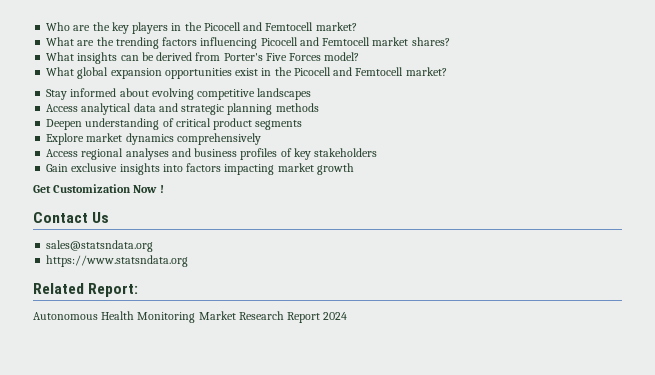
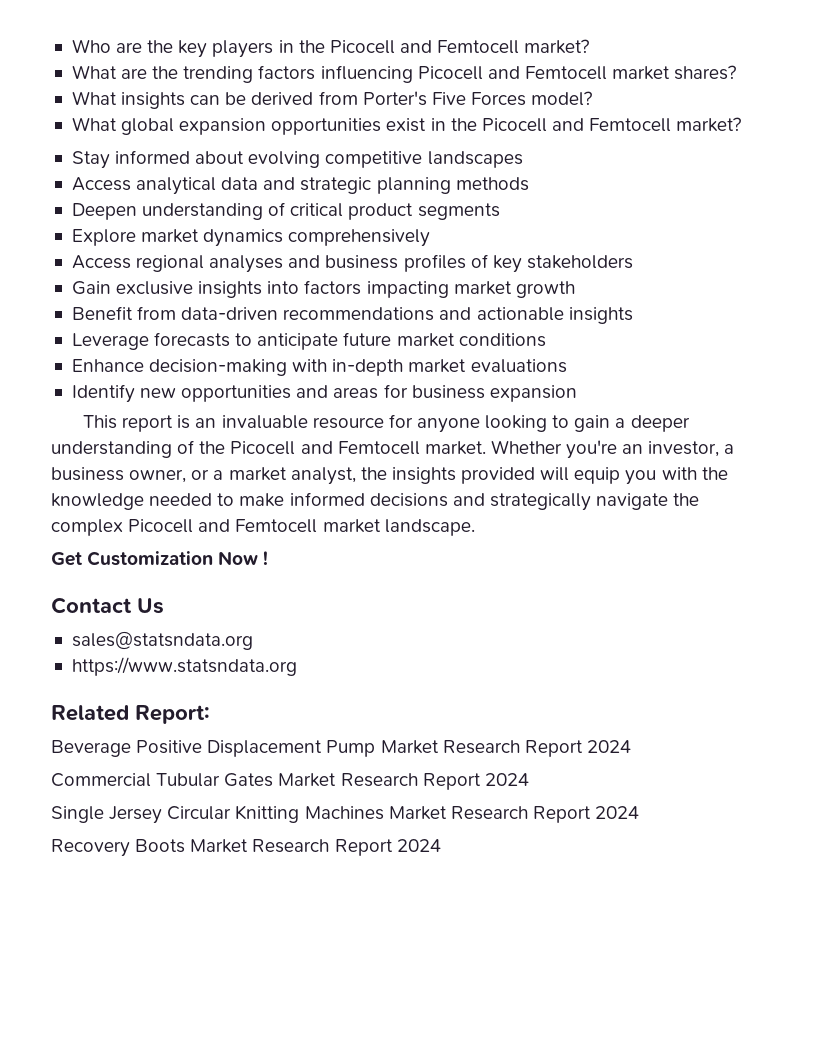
(354, 169) none -> [71,306,633,324] [71,332,546,350] [71,359,567,376] [71,384,577,403] [82,414,690,433] [51,440,735,459] [51,467,728,485] [51,492,700,511] [51,519,475,536] // Benefit from data-driven recommendations and actionable insights // Leverage forecasts to anticipate future market conditions // Enhance decision-making with in-depth market evaluations // Identify new opportunities and areas for business expansion // This report is an invaluable resource for anyone looking to gain a deeper understanding of the Picocell and Femtocell market. Whether you're an investor, a business owner, or a market analyst, the insights provided will equip you with the knowledge needed to make informed decisions and strategically navigate the complex Picocell and Femtocell market landscape.
[33,311,348,323] Autonomous Health Monitoring Market Research Report 2024 -> [51,740,631,757] [51,773,529,790] [51,805,640,824] [51,839,441,857] Beverage Positive Displacement Pump Market Research Report 2024 // Commercial Tubular Gates Market Research Report 2024 // Single Jersey Circular Knitting Machines Market Research Report 2024 // Recovery Boots Market Research Report 2024

